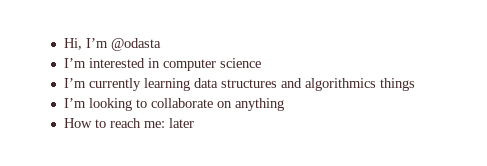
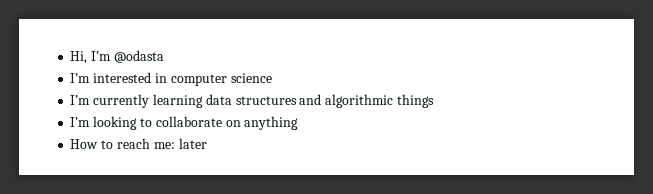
[304,78,376,91] algorithmics -> [325,94,394,108] algorithmic

